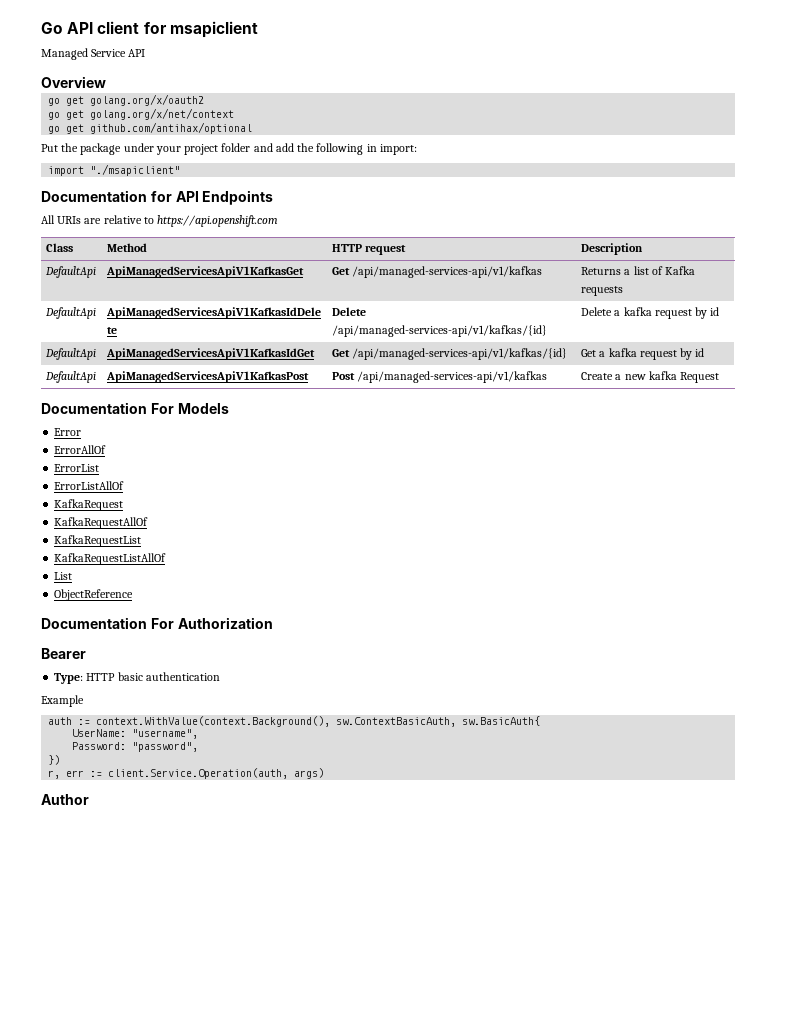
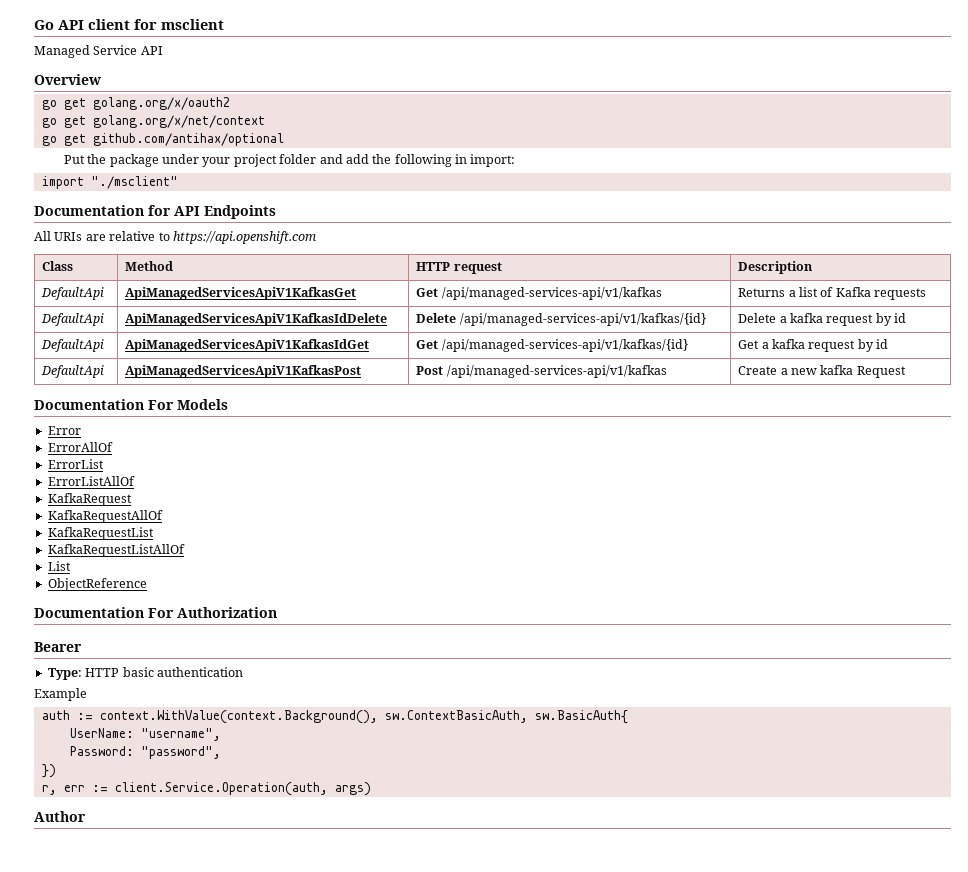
[169,21,258,38] msapiclient -> [161,19,224,30] msclient
[90,164,181,176] "./msapiclient" -> [90,176,178,189] "./msclient"

